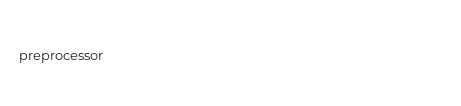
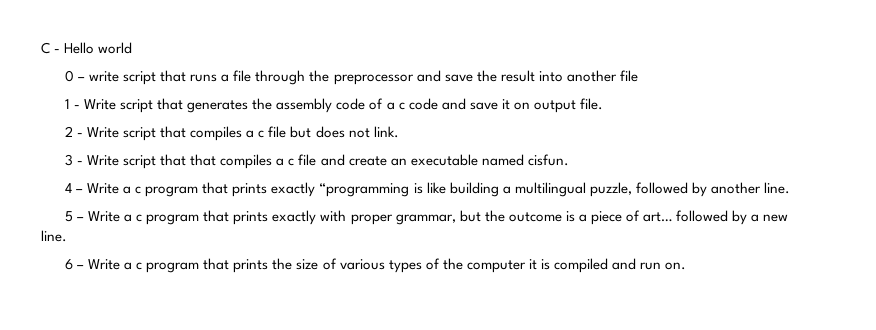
[19,53,103,63] preprocessor -> [41,42,133,54] [64,70,638,85] [64,98,603,113] [64,126,399,141] [64,154,569,169] [64,182,790,197] [64,210,789,225] [41,230,67,242] [64,258,687,273] C - Hello world // 0 – write script that runs a file through the preprocessor and save the result into another file // 1 - Write script that generates the assembly code of a c code and save it on output file. // 2 - Write script that compiles a c file but does not link. // 3 - Write script that that compiles a c file and create an executable named cisfun. // 4 – Write a c program that prints exactly “programming is like building a multilingual puzzle, followed by another line. // 5 – Write a c program that prints exactly with proper grammar, but the outcome is a piece of art… followed by a new line. // 6 – Write a c program that prints the size of various types of the computer it is compiled and run on.

